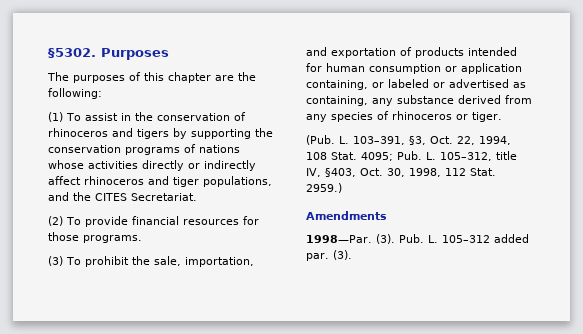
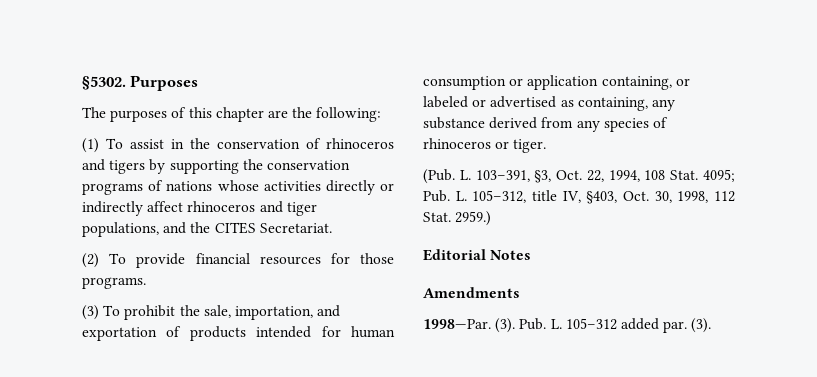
(342, 188) none -> [423,249,532,261] // Editorial Notes

